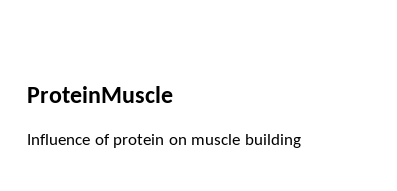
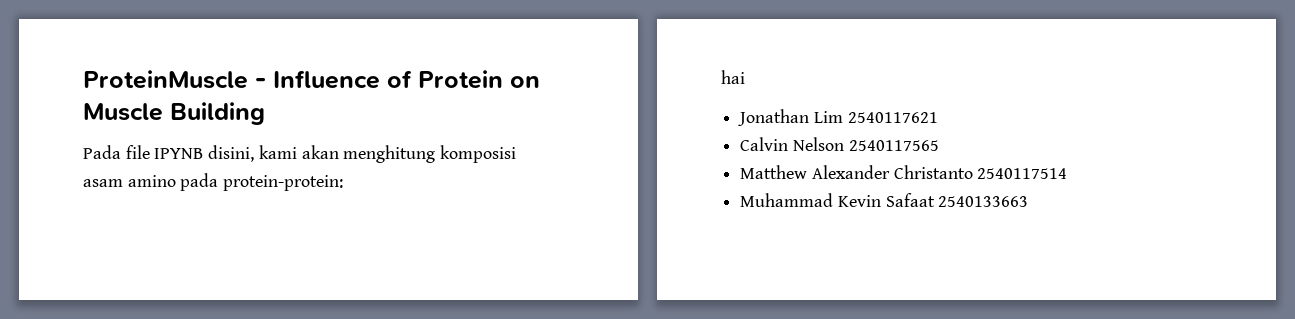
(173, 94) // -> [255,78,266,88] -
[113,134,301,148] protein on muscle building -> [418,70,540,89] [83,102,265,125] [83,145,517,163] [83,173,344,191] [721,70,745,84] [738,109,938,126] [740,137,939,151] [740,165,1068,179] [740,193,1029,207] Protein on Muscle Building // Pada file IPYNB disini, kami akan menghitung komposisi asam amino pada protein-protein: // hai // Jonathan Lim 2540117621 // Calvin Nelson 2540117565 // Matthew Alexander Christanto 2540117514 // Muhammad Kevin Safaat 2540133663

